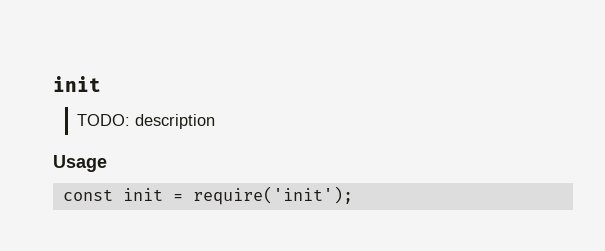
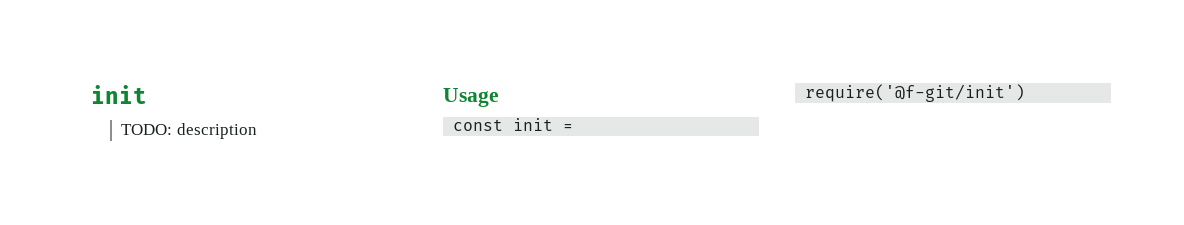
[192,186,353,205] require('init'); -> [805,84,1026,102] require('@f-git/init')

